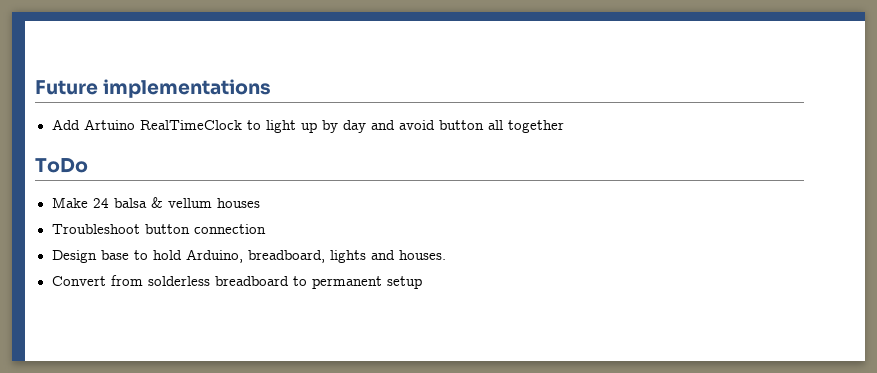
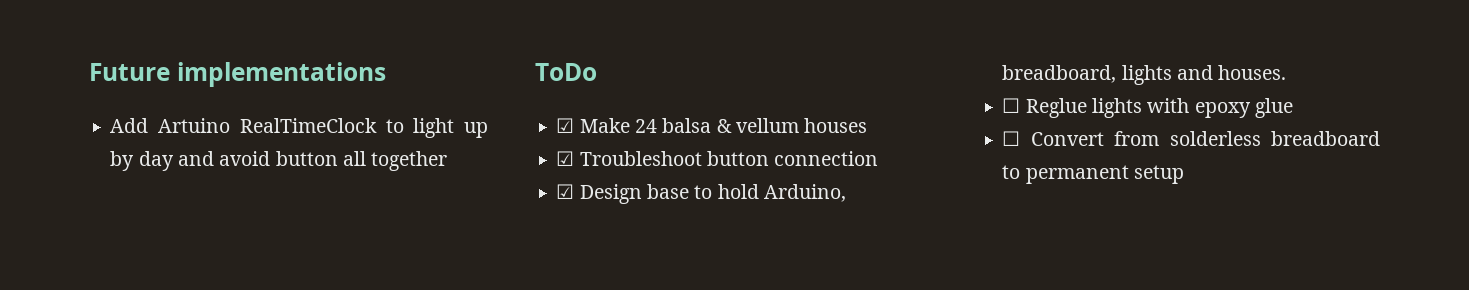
(88, 165) none -> [556,118,575,133] ☑
(260, 203) none -> [556,151,575,166] ☑
(266, 229) none -> [556,184,575,199] ☑
(446, 255) none -> [1002,98,1293,118] [1002,131,1021,146] ☐ Reglue lights with epoxy glue // ☐

